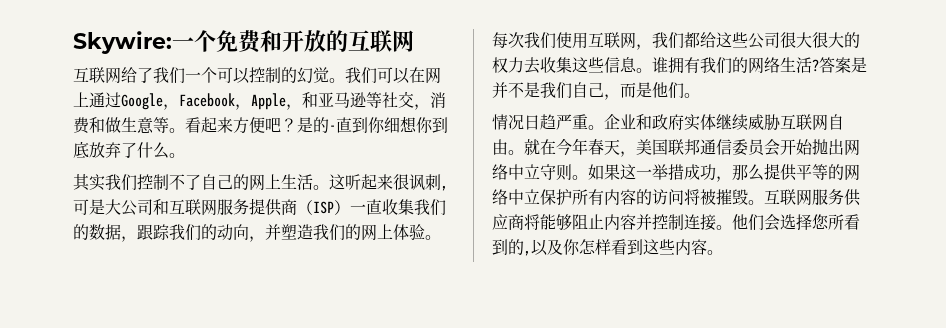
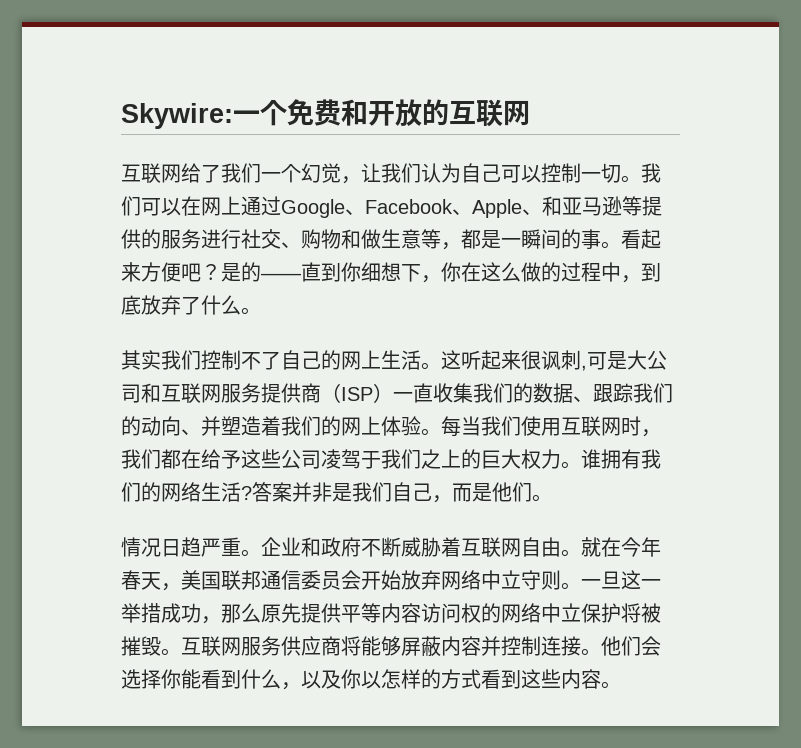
(217, 75) none -> [301,163,501,184] 幻觉，让我们认为自己
[281,67,329,83] 的幻觉 -> [581,163,621,183] 一切
[163,91,446,110] [73,117,169,134] ，Facebook，Apple，和亚马逊等社交，消费和做生意等 -> [345,196,662,218] [121,229,601,250] 、Facebook、Apple、和亚马逊等提供的服务进行社交、购物和做生意等，都是一瞬间的事
[329,125,336,131] - -> [261,273,301,280] ——
[416,117,433,133] 你 -> [401,262,641,283] 下，你在这么做的过程中，
[121,236,137,242] ， -> [573,396,593,402] 、
[249,224,313,242] ，并塑造 -> [181,416,281,436] 、并塑造着
[508,32,524,48] 次 -> [461,416,481,436] 当
(636, 40) none -> [621,416,641,436] 时
[700,32,716,48] 给 -> [181,449,241,469] 在给予
[780,32,860,48] [492,57,637,74] 很大很大的权力去收集这些信息 -> [321,449,561,469] 凌驾于我们之上的巨大权力
[851,57,867,73] [492,82,524,98] 是并不 -> [292,482,332,502] 并非
[684,114,781,131] 实体继续威胁 -> [361,537,461,557] 不断威胁着
[812,139,844,155] 抛出 -> [401,570,441,590] 放弃
[588,164,620,180] 如果 -> [581,571,621,589] 一旦
(764, 172) none -> [261,603,301,623] 原先
(828, 172) none -> [381,603,481,623] 内容访问权
[572,189,684,205] 所有内容的访问 -> (621, 613) none
[572,214,604,230] 阻止 -> [401,636,441,657] 屏蔽
[812,214,860,230] [492,239,611,256] 您所看到的,以及你怎样 -> [161,669,481,690] 你能看到什么，以及你以怎样的方式

